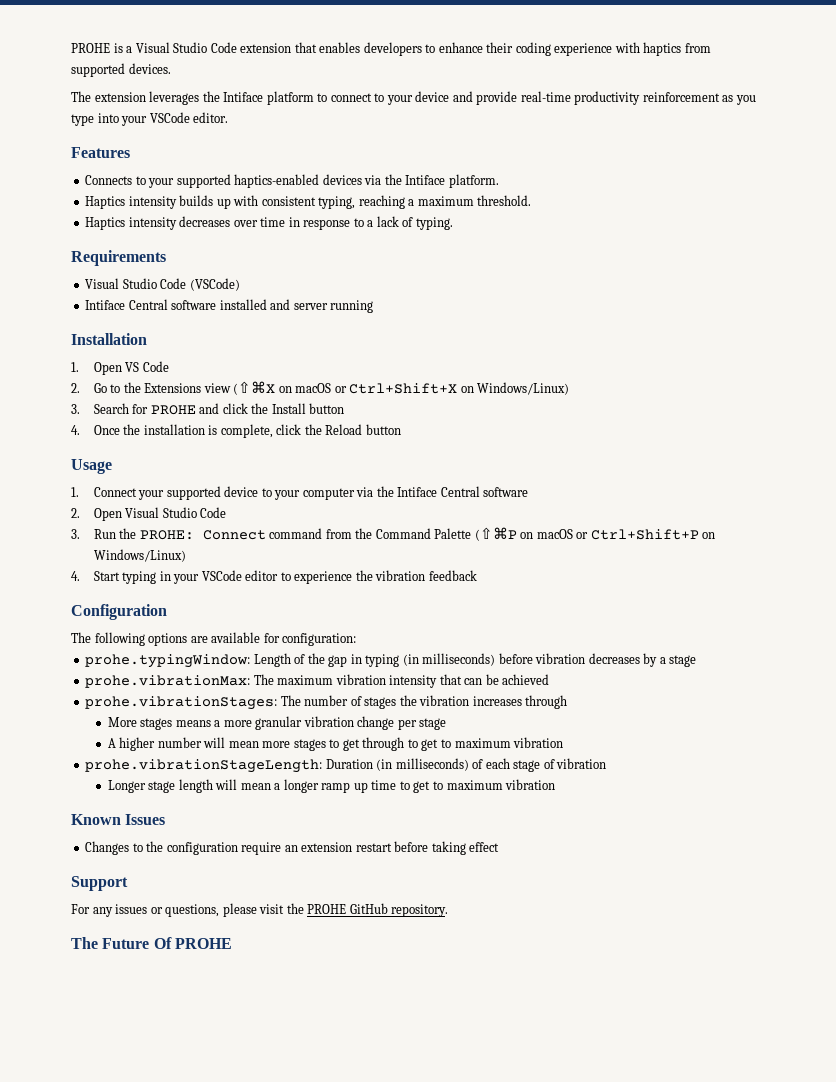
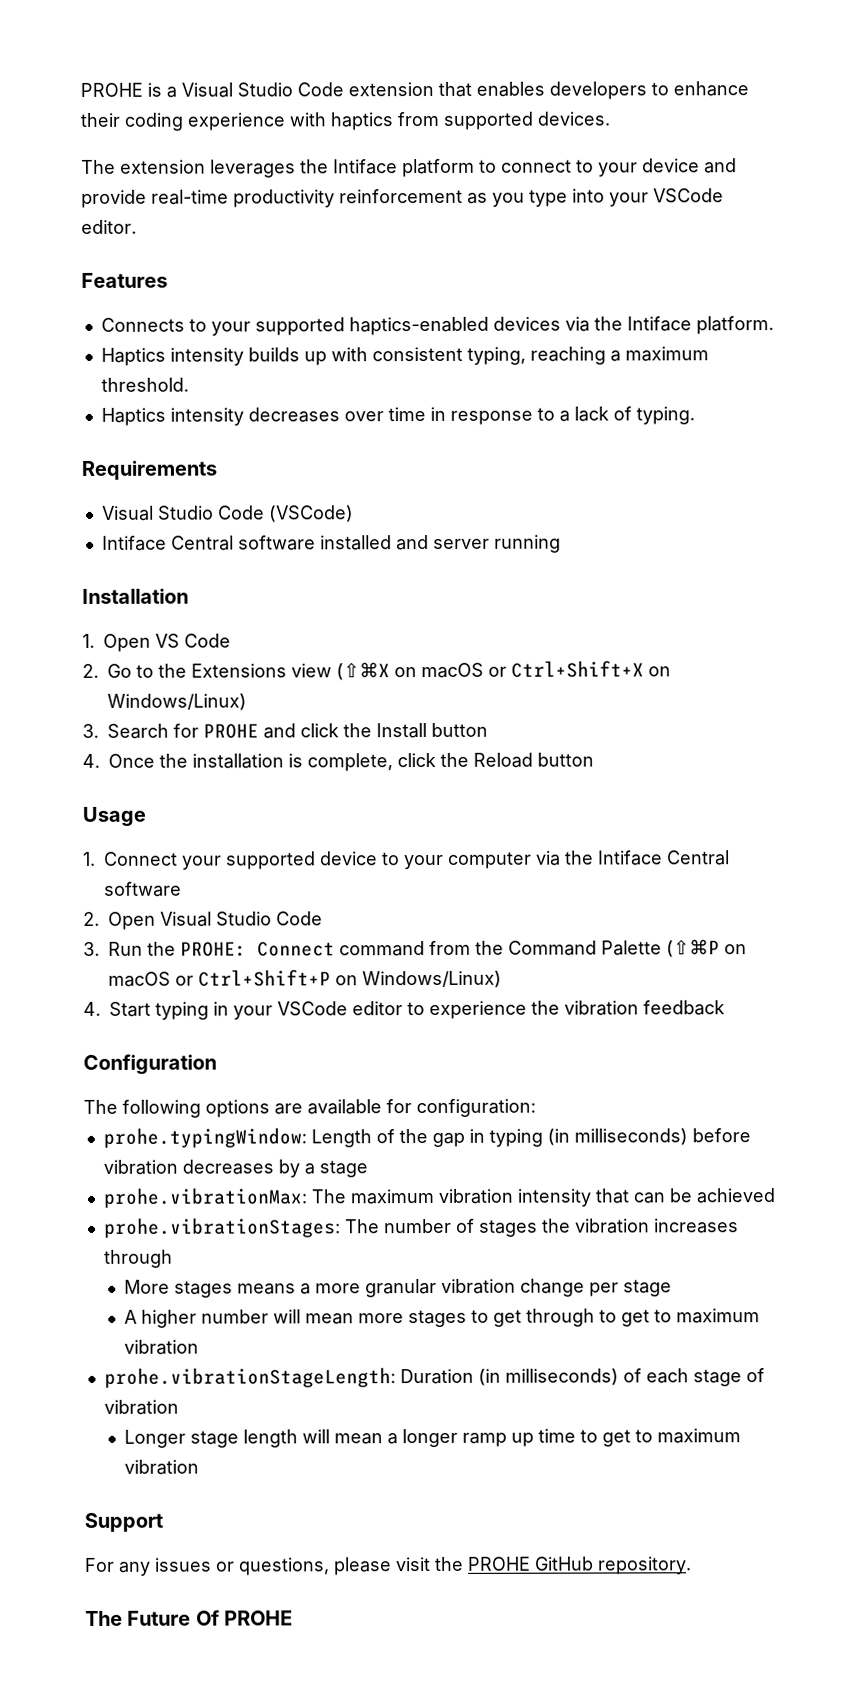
[71,814,166,825] [85,841,500,855] // Known Issues // Changes to the configuration require an extension restart before taking effect -> (200, 1467) none

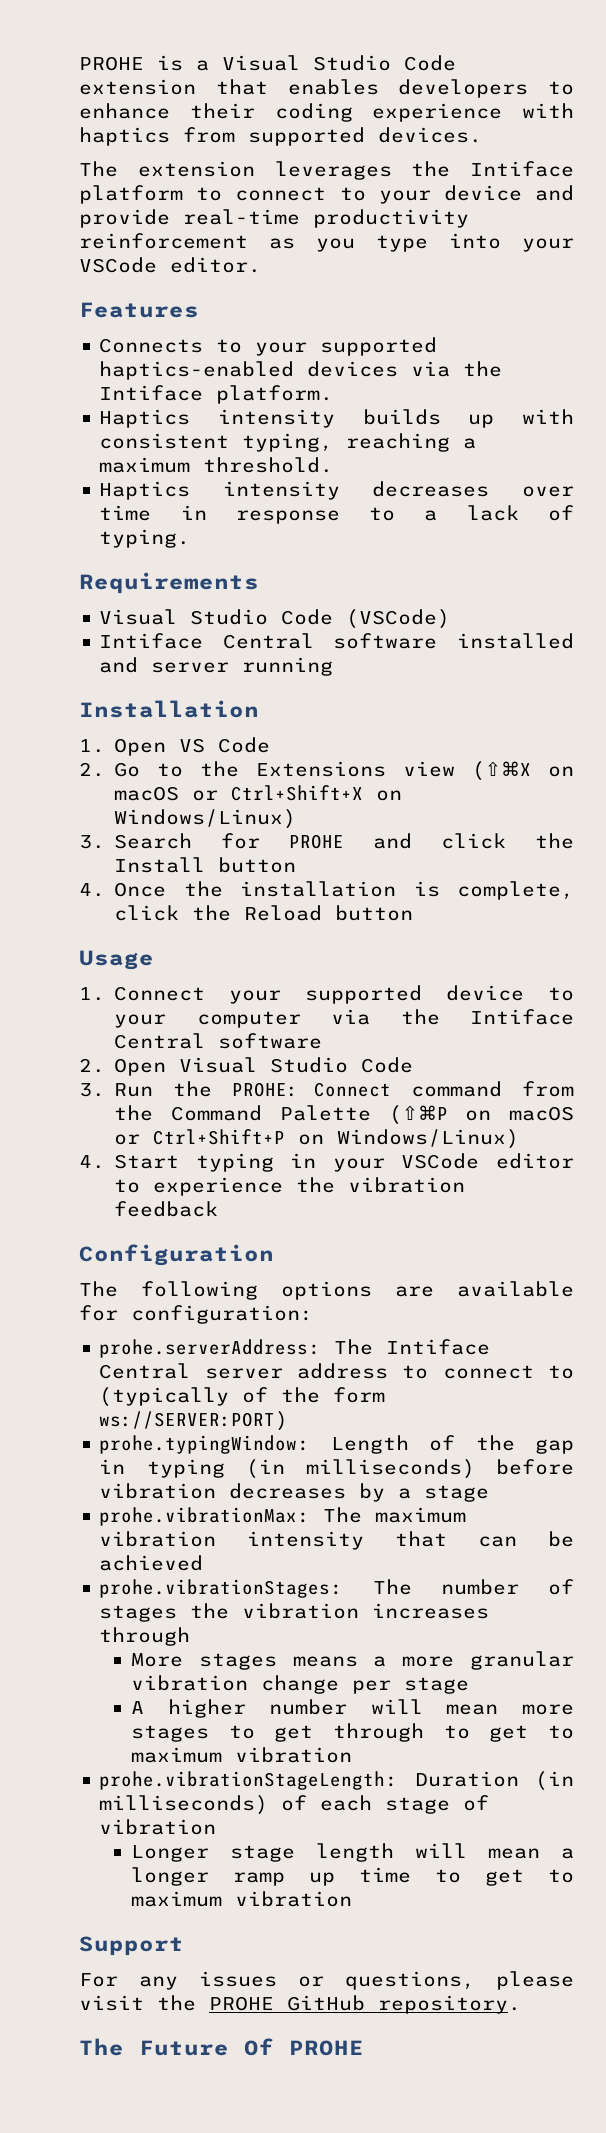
(536, 1108) none -> [99,1339,491,1358] [99,1363,574,1379] [99,1387,386,1407] [99,1411,289,1431] // prohe.serverAddress: The Intiface Central server address to connect to (typically of the form ws://SERVER:PORT)

